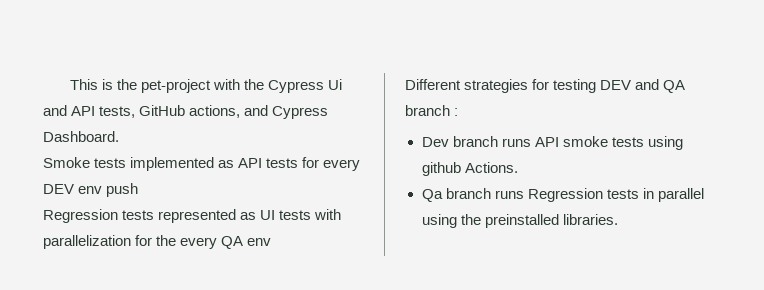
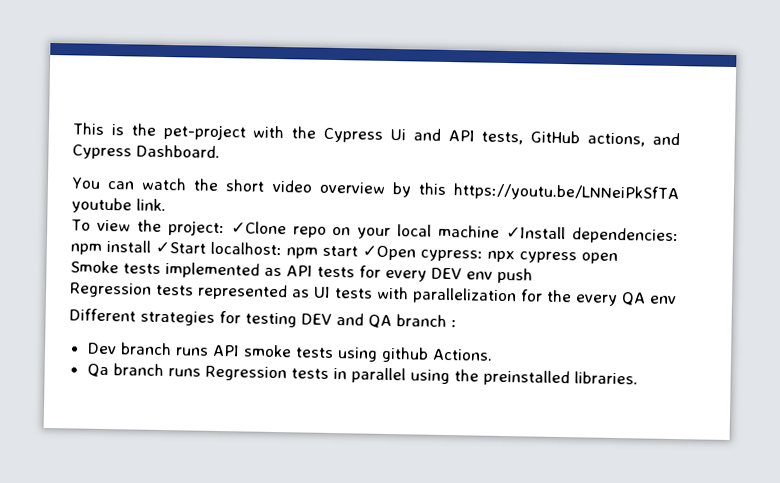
(119, 136) none -> [71,177,681,203] [71,197,166,214] [71,219,679,245] [70,240,618,265] // You can watch the short video overview by this https://youtu.be/LNNeiPkSfTA youtube link. // To view the project: ✓Clone repo on your local machine ✓Install dependencies: npm install ✓Start localhost: npm start ✓Open cypress: npx cypress open

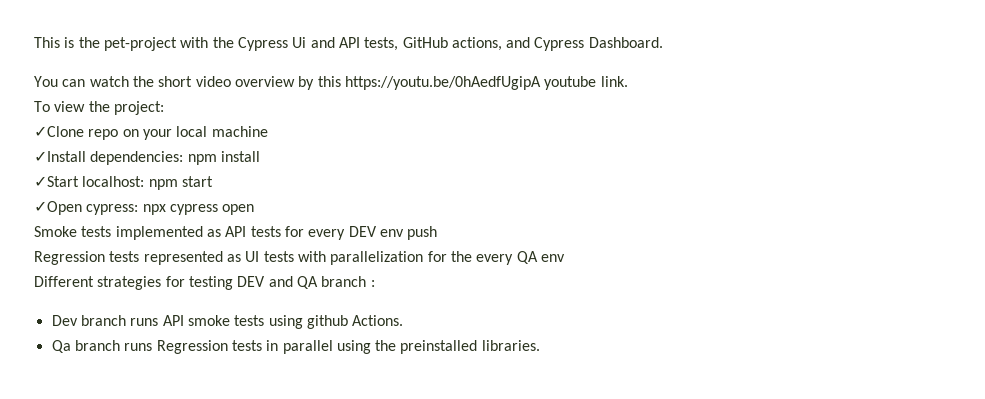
[453,183,681,203] https://youtu.be/LNNeiPkSfTA -> [344,76,541,90] https://youtu.be/0hAedfUgipA
(225, 228) none -> (164, 108) //
(501, 231) none -> (268, 131) //
(151, 246) none -> (260, 156) //
(358, 251) none -> (213, 181) //

